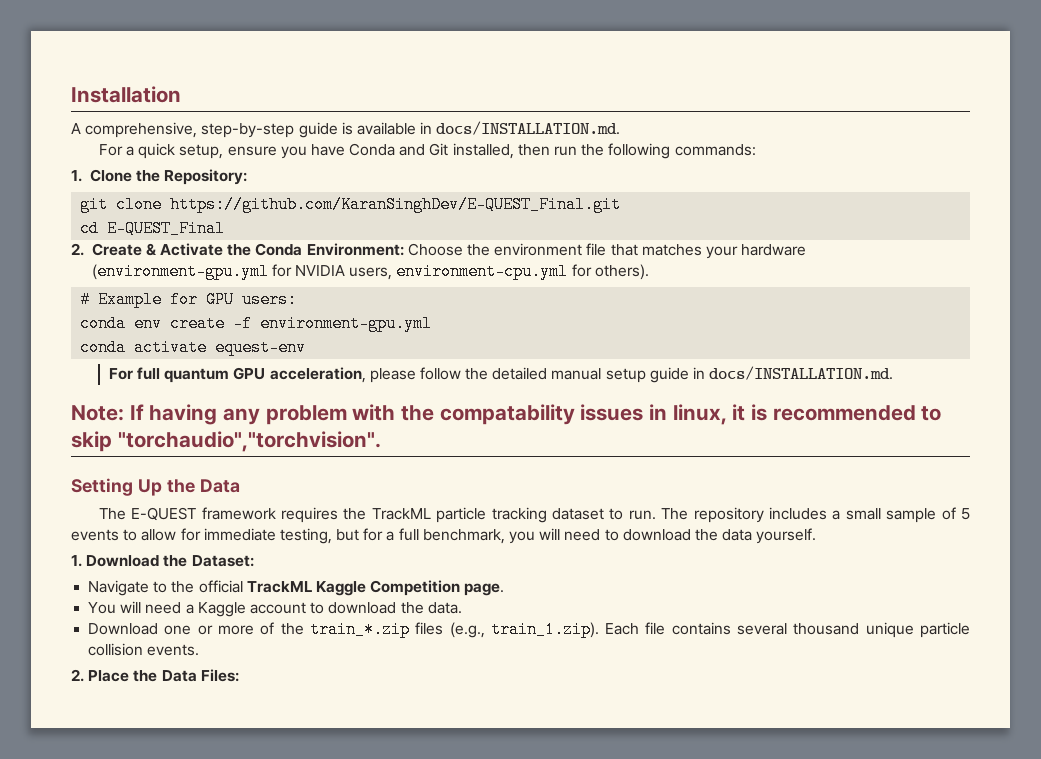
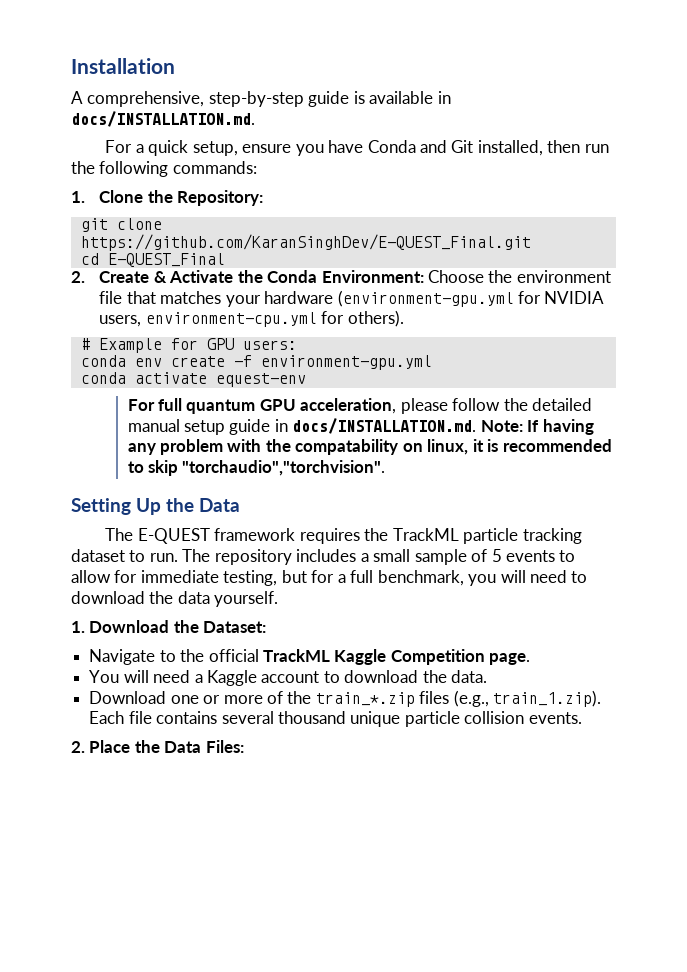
(894, 373) // -> (477, 426) none
[580,404,668,421] issues in -> [402,443,423,452] on

